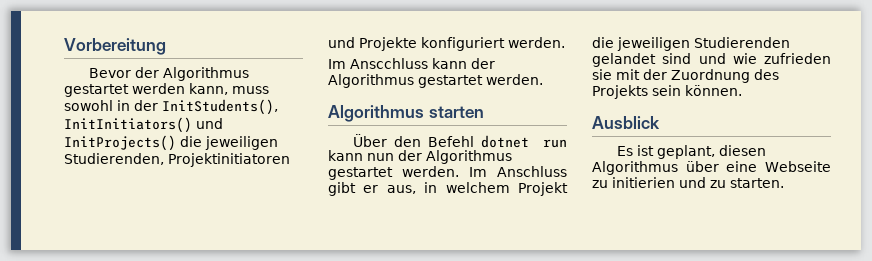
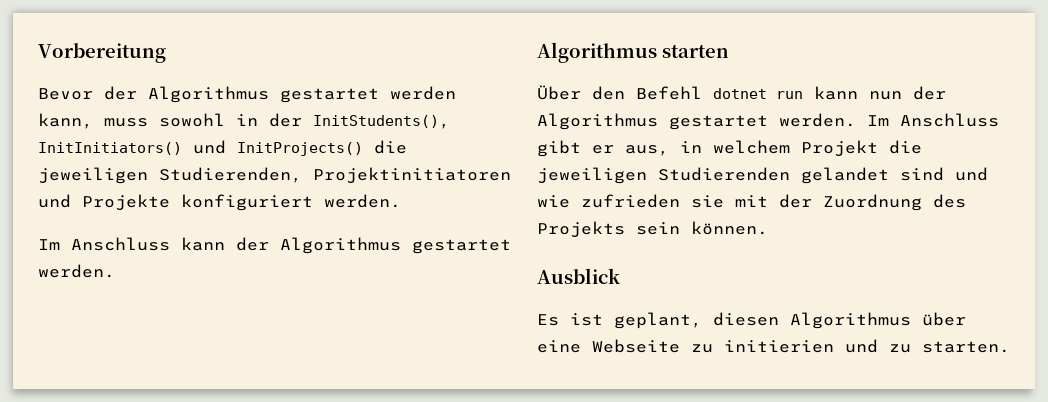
[350,58,428,69] Anscchluss -> [71,237,170,251] Anschluss

